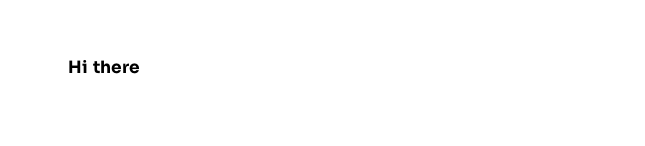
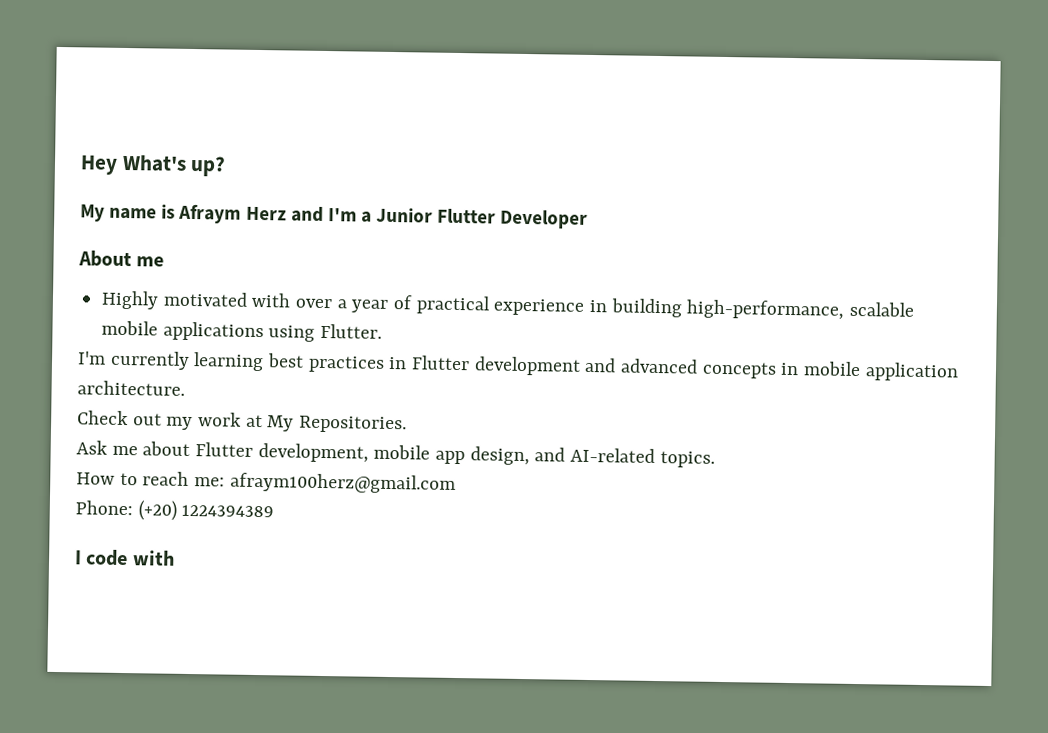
[68,59,140,74] Hi there -> [80,154,227,177] [80,203,589,229] [78,250,165,268] [101,290,915,320] [101,320,383,342] [77,350,959,382] [77,380,185,396] [77,410,408,434] [76,440,715,468] [76,471,456,494] [75,500,275,521] [74,549,175,567] Hey What's up? // My name is Afraym Herz and I'm a Junior Flutter Developer // About me // Highly motivated with over a year of practical experience in building high-performance, scalable mobile applications using Flutter. // I'm currently learning best practices in Flutter development and advanced concepts in mobile application architecture. // Check out my work at My Repositories. // Ask me about Flutter development, mobile app design, and AI-related topics. // How to reach me: afraym100herz@gmail.com // Phone: (+20) 1224394389 // I code with

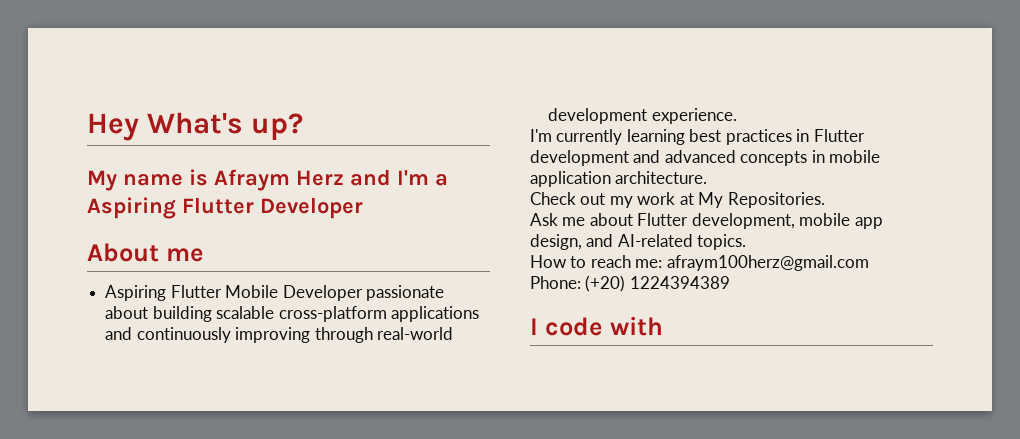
[376,207,434,223] Junior -> [87,197,176,219] Aspiring
[101,290,915,320] [101,320,383,342] Highly motivated with over a year of practical experience in building high-performance, scalable mobile applications using Flutter. -> [105,285,444,301] [105,306,479,322] [105,327,453,343] [548,108,737,124] Aspiring Flutter Mobile Developer passionate about building scalable cross-platform applications and continuously improving through real-world development experience.

